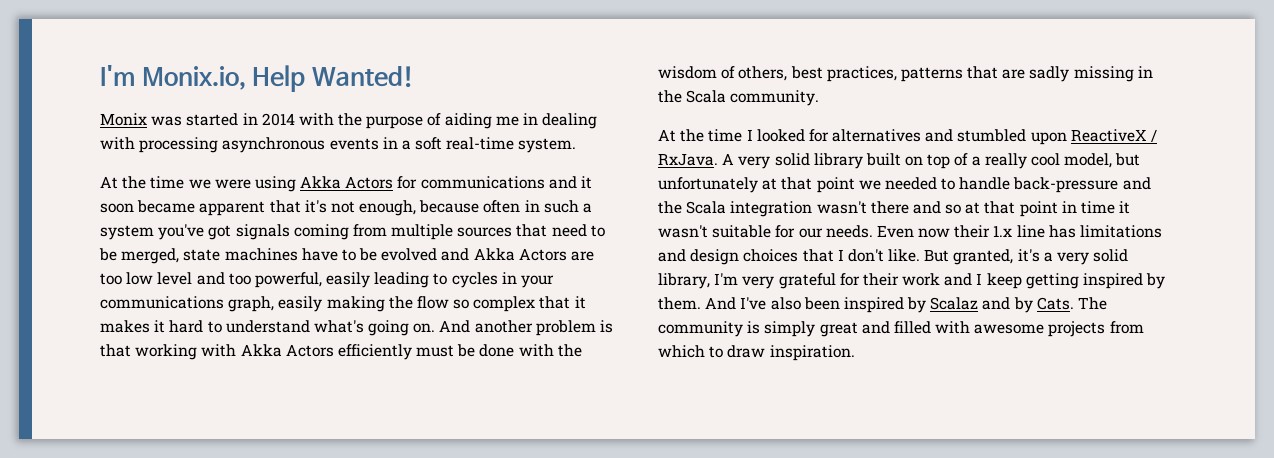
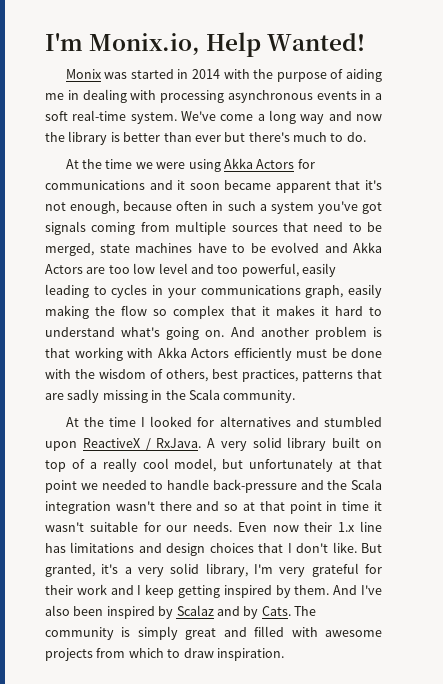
(577, 145) none -> [181,110,382,124] [45,131,366,145] We've come a long way and now the library is better than ever but there's much to do.

